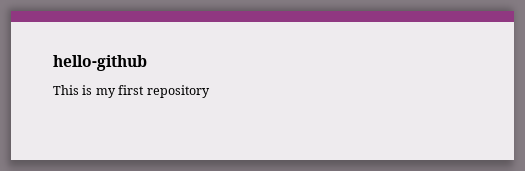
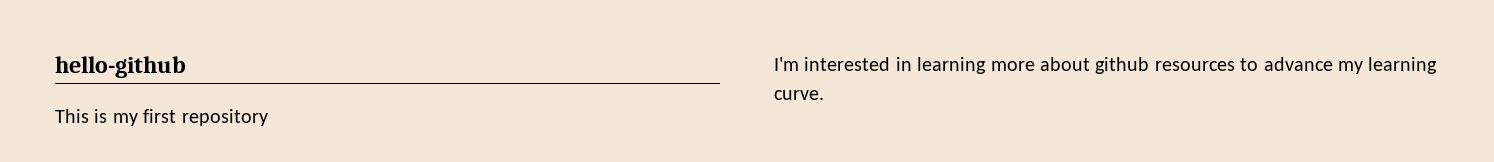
(210, 91) none -> [774,57,1438,74] [774,90,824,100] // I'm interested in learning more about github resources to advance my learning curve.

